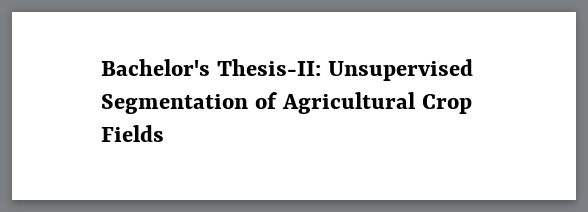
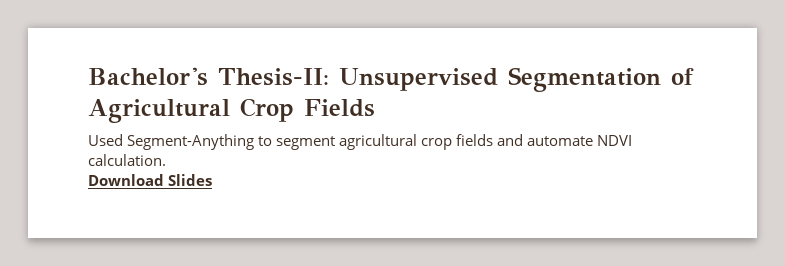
(164, 133) none -> [88,134,633,150] [88,154,166,166] [88,174,213,186] // Used Segment-Anything to segment agricultural crop fields and automate NDVI calculation. // Download Slides

